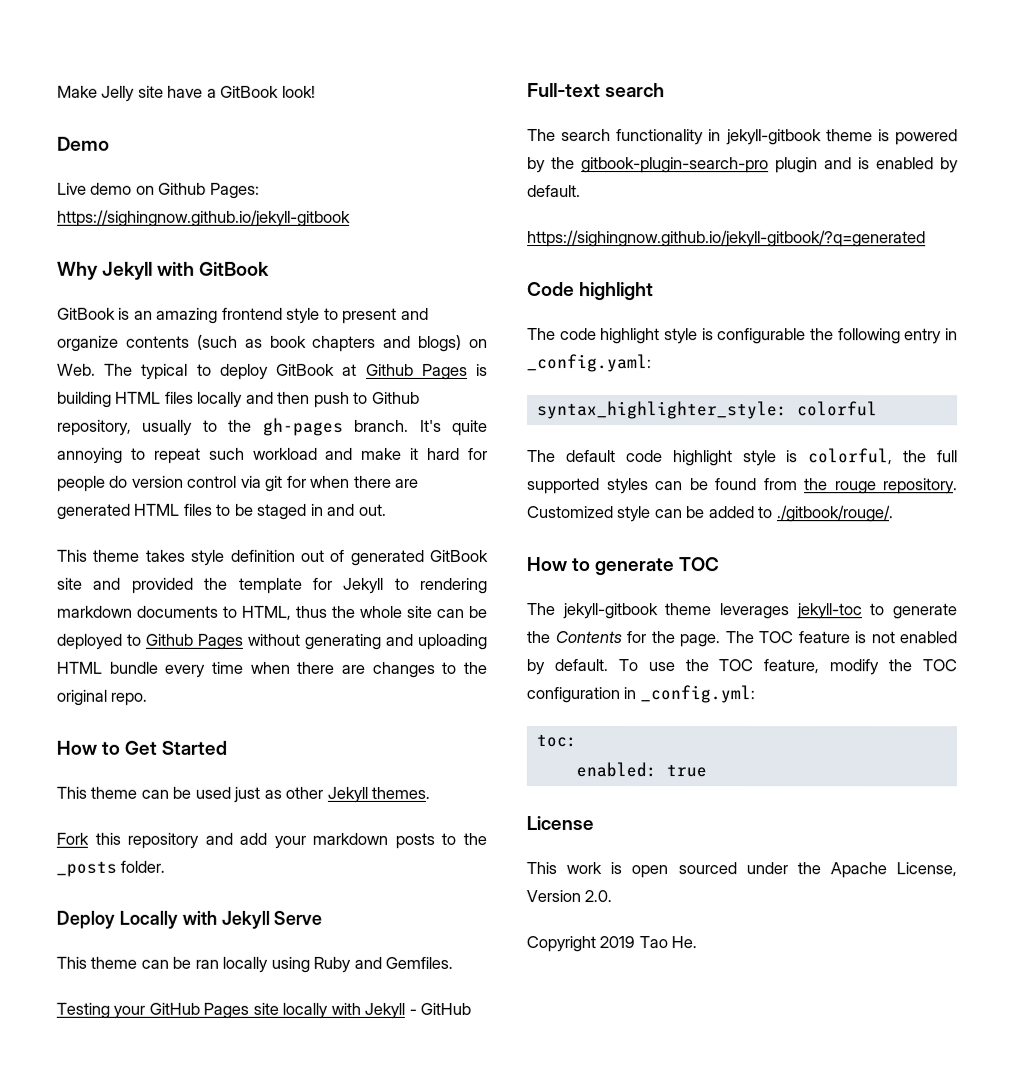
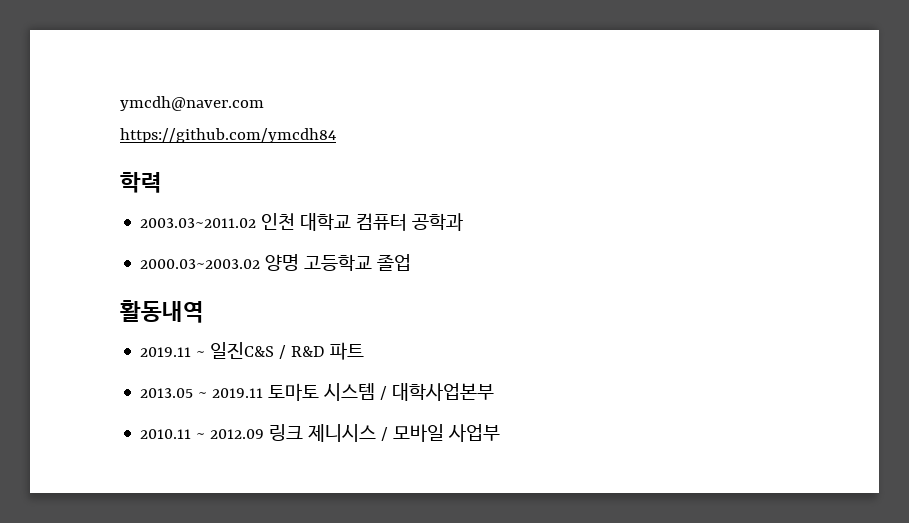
[57,85,316,102] [57,136,110,151] [57,182,260,199] [57,209,351,227] [57,261,271,280] [57,307,429,324] [57,334,488,352] [57,363,489,380] [57,391,420,408] [57,417,488,436] [57,447,489,464] [57,475,420,492] [57,503,387,520] [56,549,488,566] [56,577,487,594] [56,605,487,620] [56,633,487,650] [56,661,488,678] [56,689,148,706] [56,740,228,755] [56,786,431,803] [56,832,487,849] [56,860,166,877] [56,910,323,929] [56,956,454,973] [56,1002,472,1019] [527,83,666,98] [527,129,958,146] [527,157,959,174] [527,185,581,198] [527,230,926,248] [527,282,655,301] [527,328,958,345] [527,354,652,373] [536,401,878,420] [527,448,958,467] [527,478,958,495] [527,505,894,523] [526,557,720,576] [526,603,957,620] [526,631,957,648] [526,659,957,676] [526,685,755,704] [535,734,577,748] [575,762,707,778] [526,816,594,831] [526,862,957,879] [526,890,613,903] [526,936,698,953] Make Jelly site have a GitBook look! // Demo // Live demo on Github Pages: https://sighingnow.github.io/jekyll-gitbook // Why Jekyll with GitBook // GitBook is an amazing frontend style to present and organize contents (such as book chapters and blogs) on Web. The typical to deploy GitBook at Github Pages is building HTML files locally and then push to Github repository, usually to the gh-pages branch. It's quite annoying to repeat such workload and make it hard for people do version control via git for when there are generated HTML files to be staged in and out. // This theme takes style definition out of generated GitBook site and provided the template for Jekyll to rendering markdown documents to HTML, thus the whole site can be deployed to Github Pages without generating and uploading HTML bundle every time when there are changes to the original repo. // How to Get Started // This theme can be used just as other Jekyll themes. // Fork this repository and add your markdown posts to the _posts folder. // Deploy Locally with Jekyll Serve // This theme can be ran locally using Ruby and Gemfiles. // Testing your GitHub Pages site locally with Jekyll - GitHub // Full-text search // The search functionality in jekyll-gitbook theme is powered by the gitbook-plugin-search-pro plugin and is enabled by default. // https://sighingnow.github.io/jekyll-gitbook/?q=generated // Code highlight // The code highlight style is configurable the following entry in _config.yaml: // syntax_highlighter_style: colorful // The default code highlight style is colorful, the full supported styles can be found from the rouge repository. Customized style can be added to ./gitbook/rouge/. // How to generate TOC // The jekyll-gitbook theme leverages jekyll-toc to generate the Contents for the page. The TOC feature is not enabled by default. To use the TOC feature, modify the TOC configuration in _config.yml: // toc: // enabled: true // License // This work is open sourced under the Apache License, Version 2.0. // Copyright 2019 Tao He. -> [120,96,264,111] [120,128,336,143] [120,172,162,193] [140,213,464,231] [140,254,412,271] [120,300,204,323] [140,342,365,360] [140,383,495,401] [140,424,501,442] ymcdh@naver.com // https://github.com/ymcdh84 // 학력 // 2003.03~2011.02 인천 대학교 컴퓨터 공학과 // 2000.03~2003.02 양명 고등학교 졸업 // 활동내역 // 2019.11 ~ 일진C&S / R&D 파트 // 2013.05 ~ 2019.11 토마토 시스템 / 대학사업본부 // 2010.11 ~ 2012.09 링크 제니시스 / 모바일 사업부

